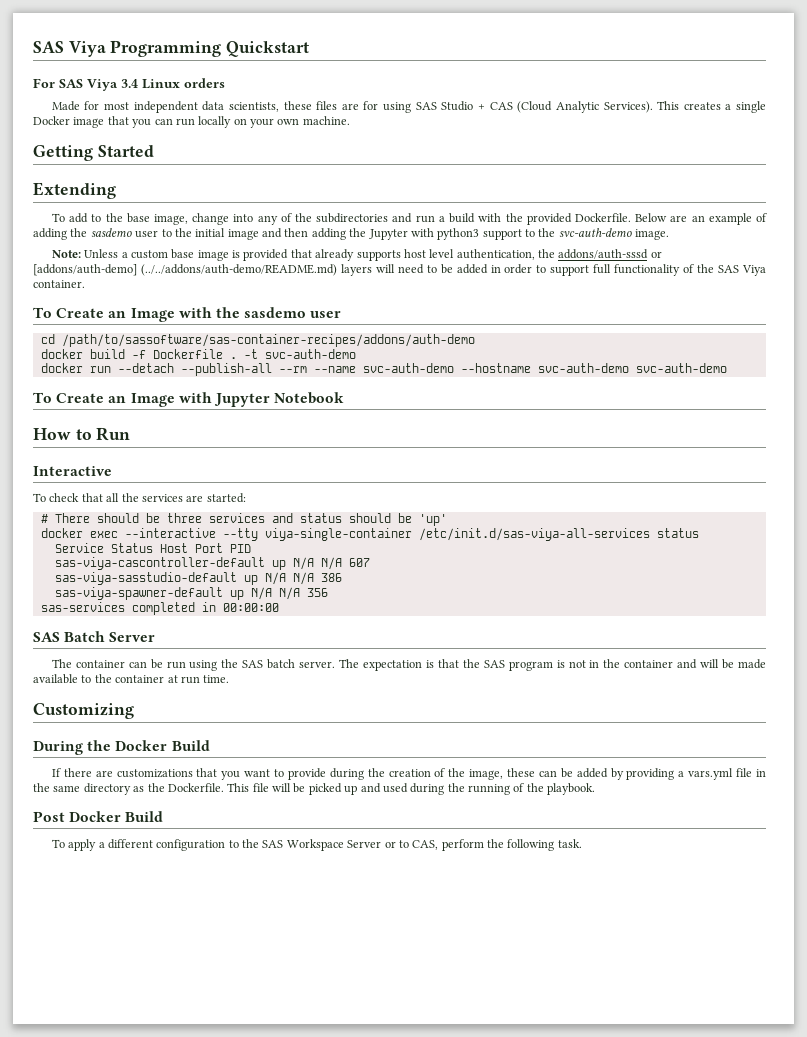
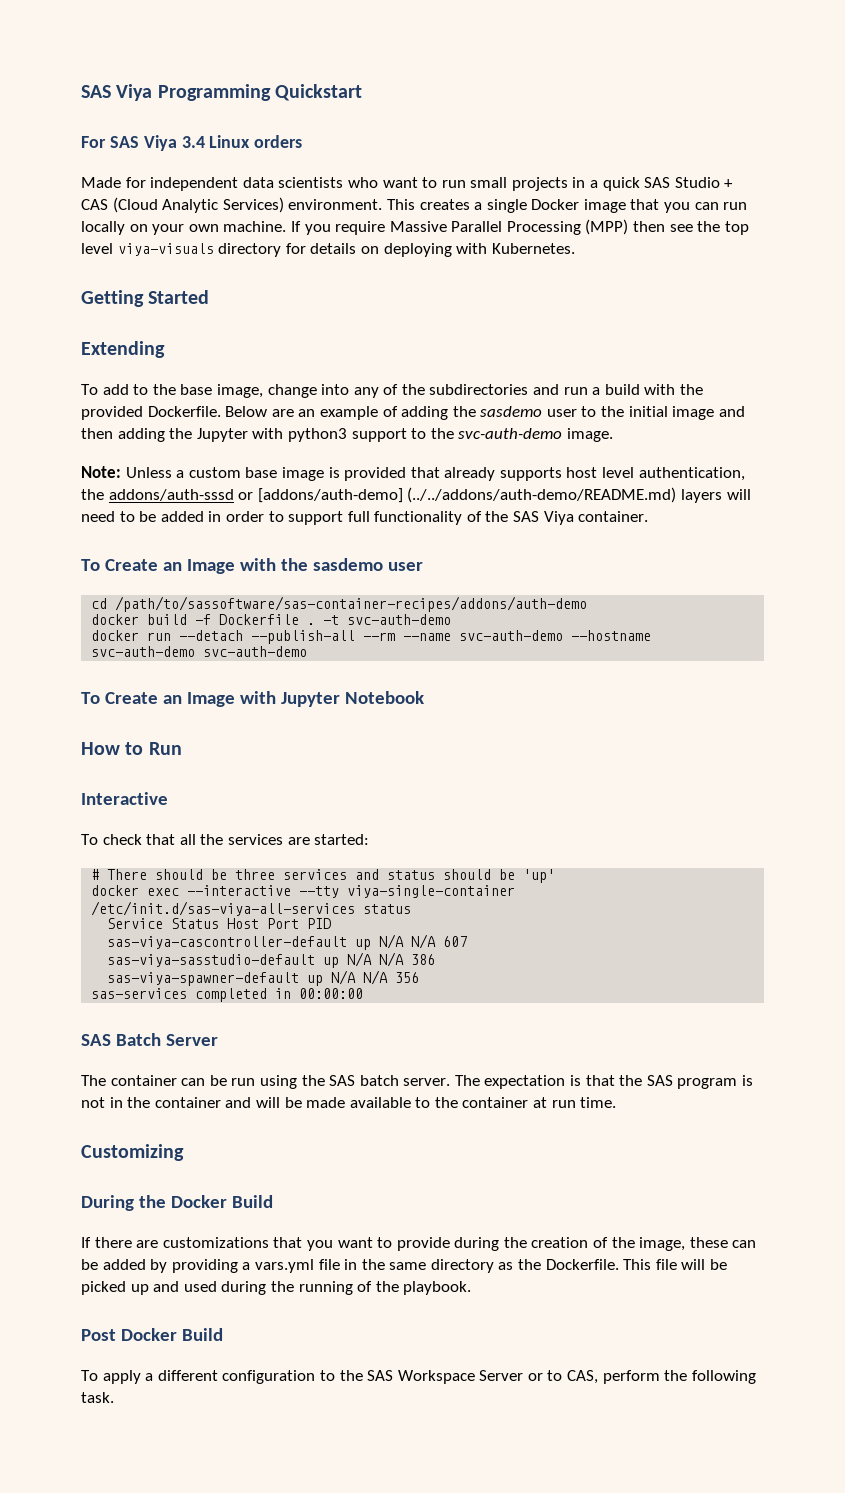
[104,102,130,110] most -> (146, 182) none
[228,101,412,113] scientists, these files are for using -> [278,177,640,191] scientists who want to run small projects in a quick
[603,101,653,113] Services). -> [222,197,383,213] Services) environment.
(350, 120) none -> [290,219,749,235] [81,243,575,257] If you require Massive Parallel Processing (MPP) then see the top level viya-visuals directory for details on deploying with Kubernetes.

